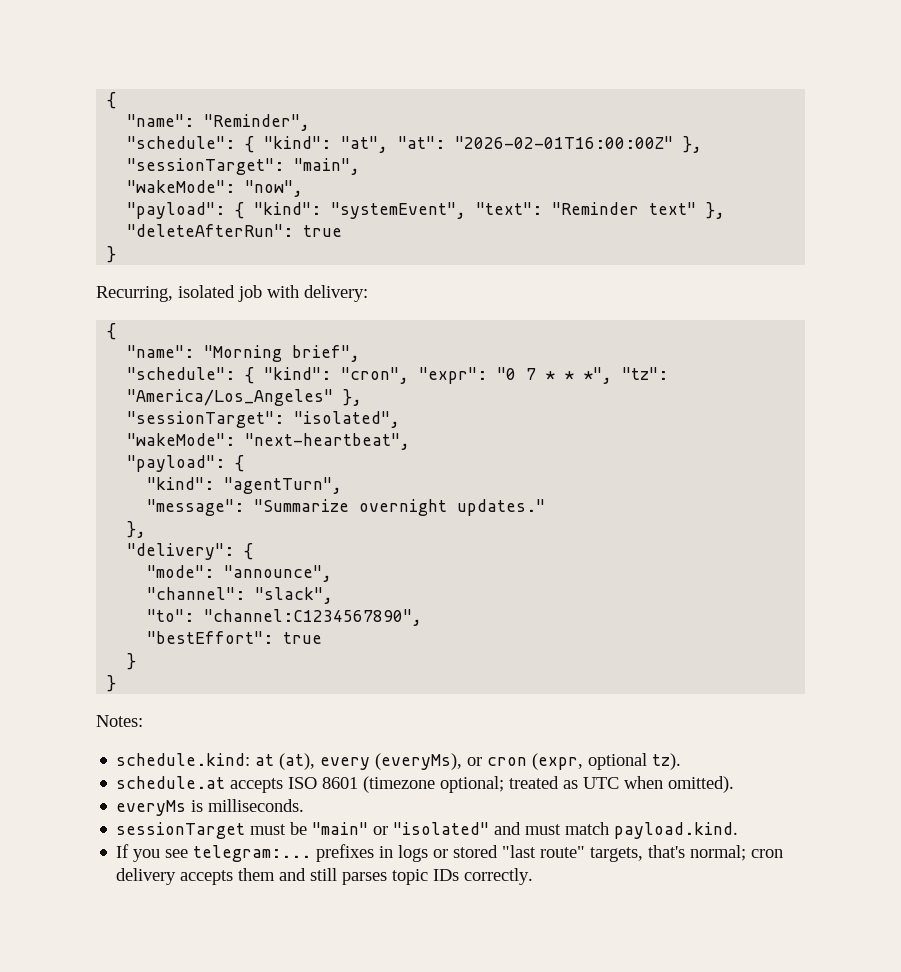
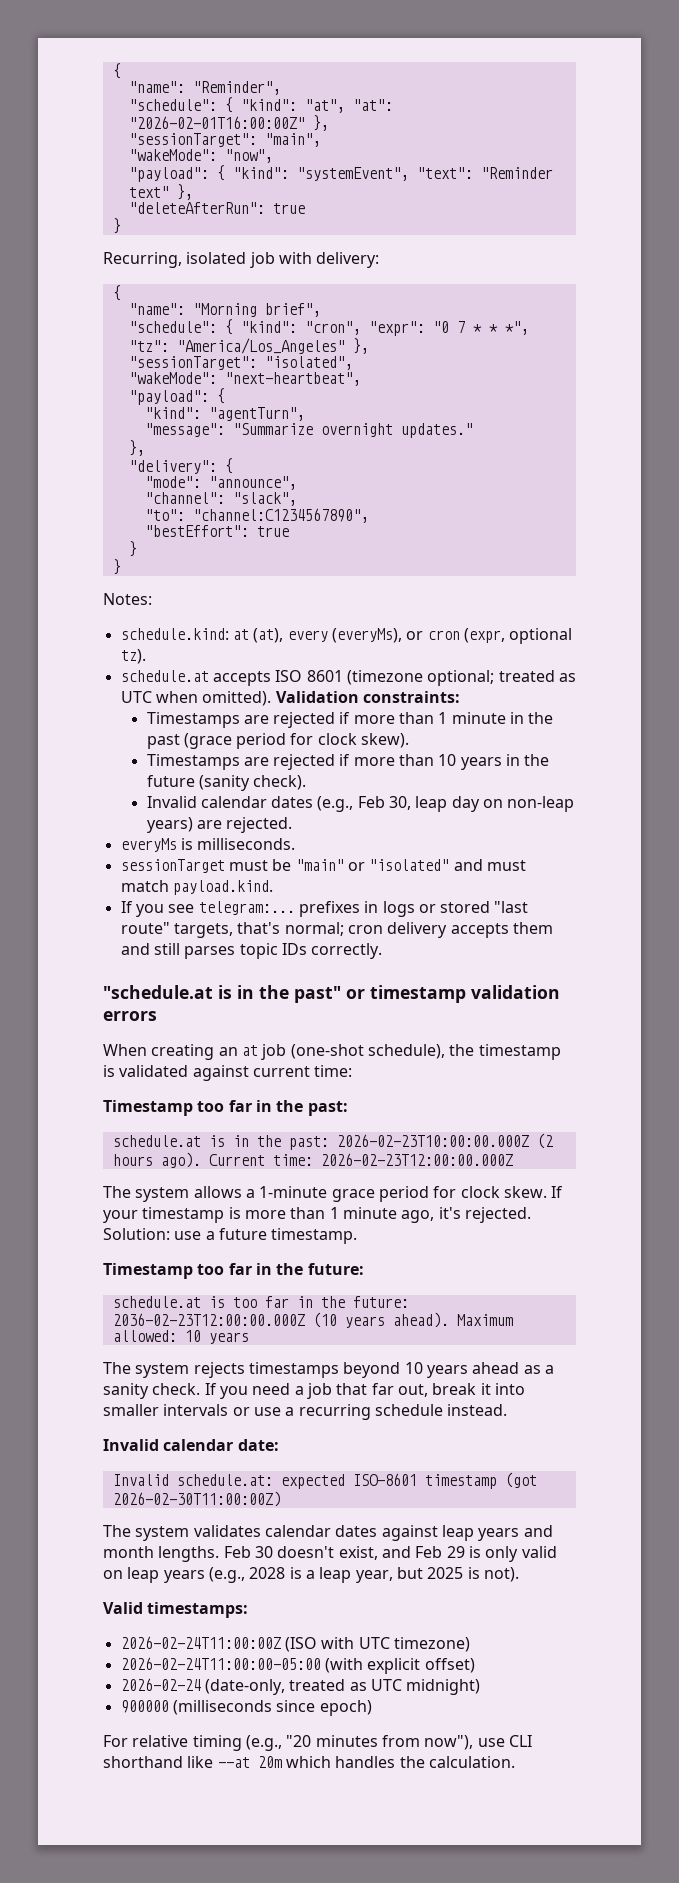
(735, 784) none -> [275,691,460,703] [146,712,554,728] [146,733,410,749] [146,754,550,770] [146,775,307,791] [146,796,575,812] [146,817,293,833] Validation constraints: // Timestamps are rejected if more than 1 minute in the past (grace period for clock skew). // Timestamps are rejected if more than 10 years in the future (sanity check). // Invalid calendar dates (e.g., Feb 30, leap day on non-leap years) are rejected.
(534, 876) none -> [103,985,560,1003] [103,1011,157,1021] [103,1044,561,1060] [103,1065,353,1081] [103,1100,348,1116] [112,1133,553,1150] [112,1152,513,1168] [103,1186,564,1202] [103,1207,531,1223] [103,1228,358,1244] [103,1263,364,1279] [112,1296,409,1308] [112,1312,513,1328] [112,1330,249,1344] [103,1362,554,1378] [103,1383,525,1399] [103,1404,508,1420] [103,1439,279,1451] [112,1472,537,1489] [112,1491,281,1507] [103,1525,553,1541] [103,1546,557,1562] [103,1567,519,1583] [103,1602,249,1618] [120,1636,470,1652] [120,1657,475,1674] [120,1678,481,1695] [120,1700,372,1716] [103,1735,532,1751] [103,1756,515,1768] // "schedule.at is in the past" or timestamp validation errors // When creating an at job (one-shot schedule), the timestamp is validated against current time: // Timestamp too far in the past: // schedule.at is in the past: 2026-02-23T10:00:00.000Z (2 hours ago). Current time: 2026-02-23T12:00:00.000Z // The system allows a 1-minute grace period for clock skew. If your timestamp is more than 1 minute ago, it's rejected. Solution: use a future timestamp. // Timestamp too far in the future: // schedule.at is too far in the future: 2036-02-23T12:00:00.000Z (10 years ahead). Maximum allowed: 10 years // The system rejects timestamps beyond 10 years ahead as a sanity check. If you need a job that far out, break it into smaller intervals or use a recurring schedule instead. // Invalid calendar date: // Invalid schedule.at: expected ISO-8601 timestamp (got 2026-02-30T11:00:00Z) // The system validates calendar dates against leap years and month lengths. Feb 30 doesn't exist, and Feb 29 is only valid on leap years (e.g., 2028 is a leap year, but 2025 is not). // Valid timestamps: // 2026-02-24T11:00:00Z (ISO with UTC timezone) // 2026-02-24T11:00:00-05:00 (with explicit offset) // 2026-02-24 (date-only, treated as UTC midnight) // 900000 (milliseconds since epoch) // For relative timing (e.g., "20 minutes from now"), use CLI shorthand like --at 20m which handles the calculation.

